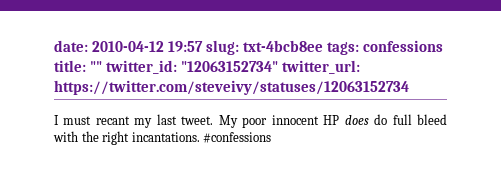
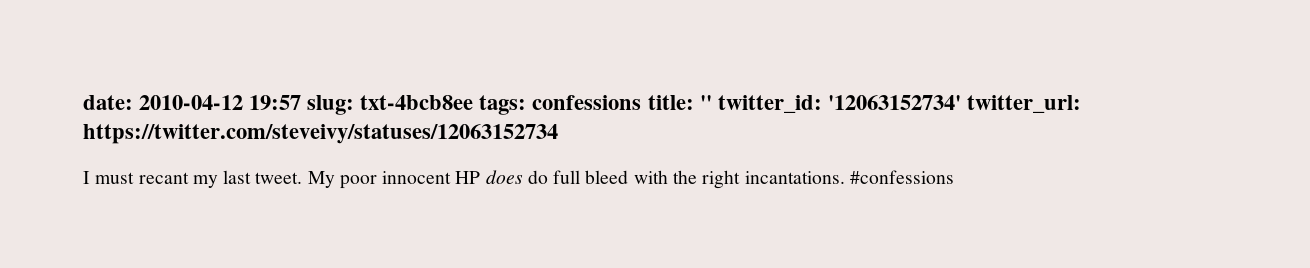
[90,60,279,74] "" twitter_id: "12063152734" -> [699,95,961,113] '' twitter_id: '12063152734'

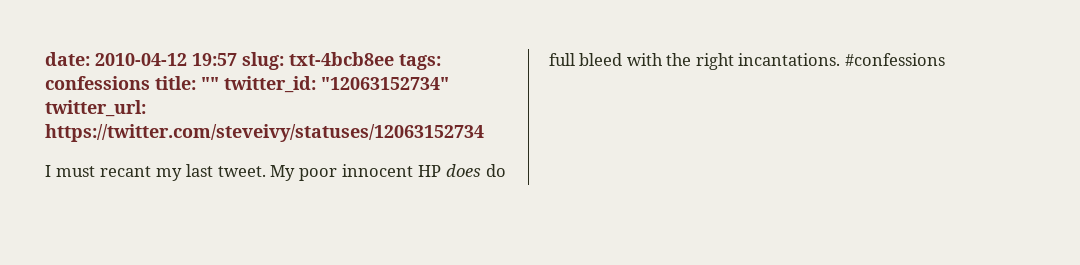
[699,95,961,113] '' twitter_id: '12063152734' -> [201,76,449,93] "" twitter_id: "12063152734"

